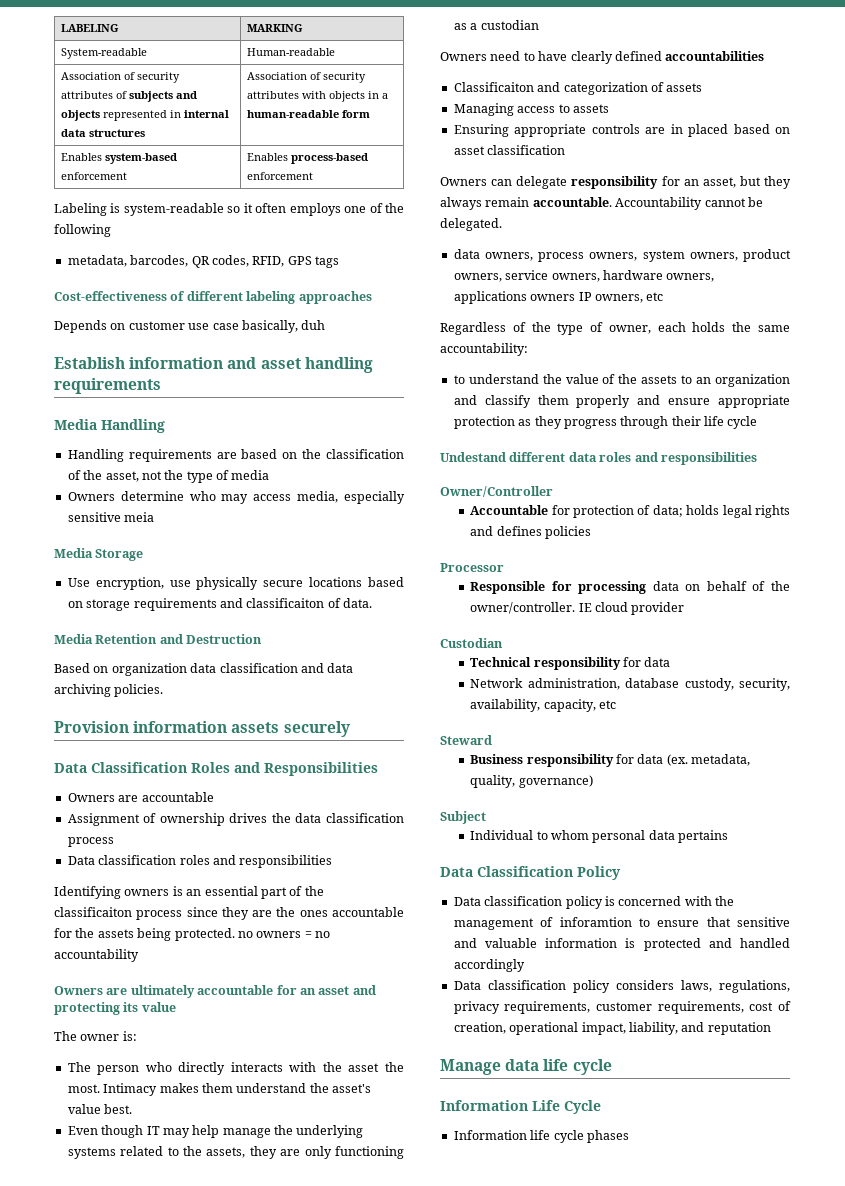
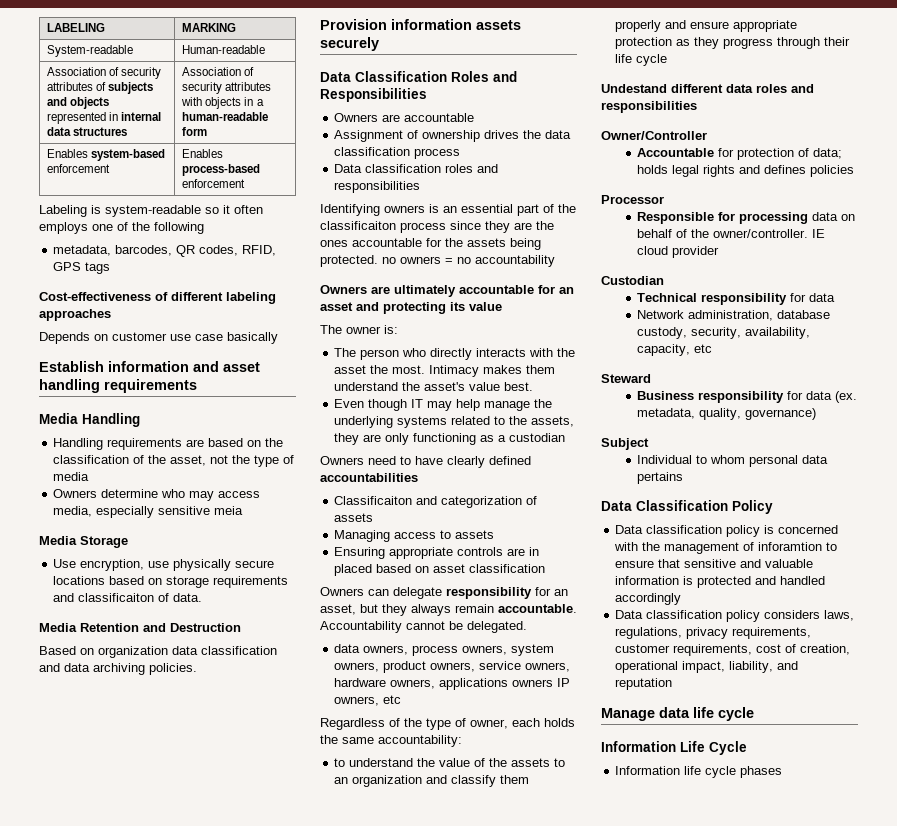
[241,320,326,333] basically, duh -> [227,332,278,344] basically

